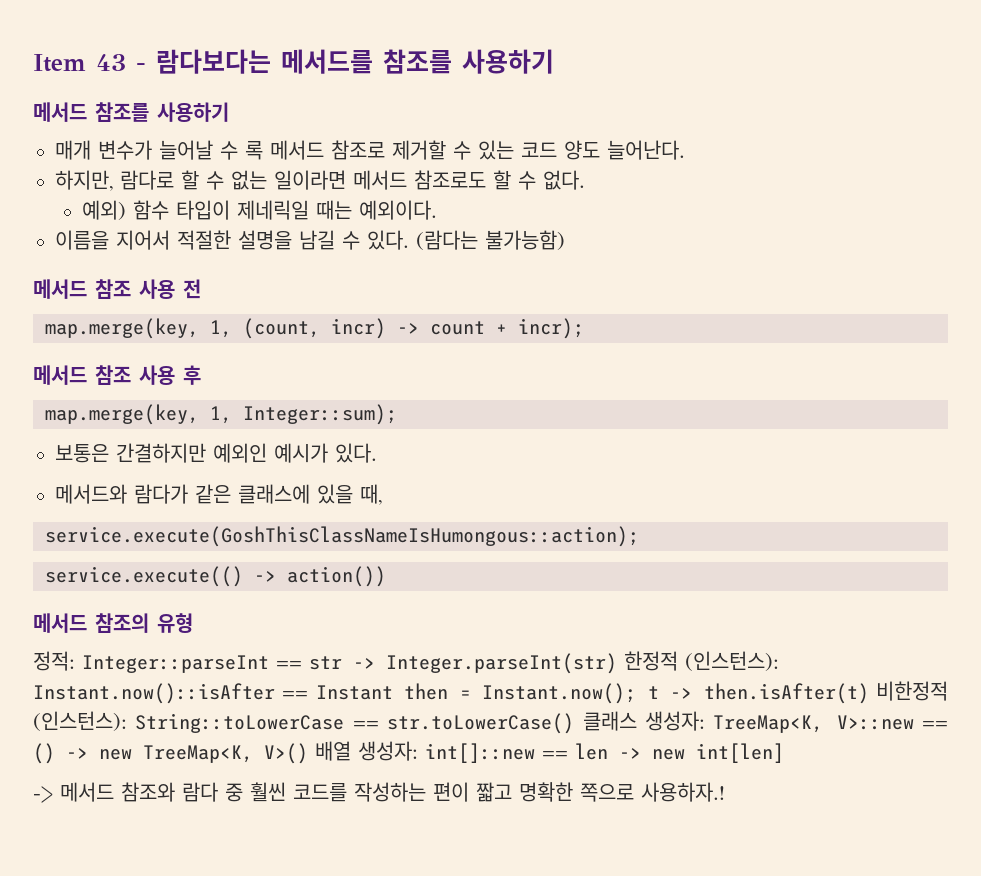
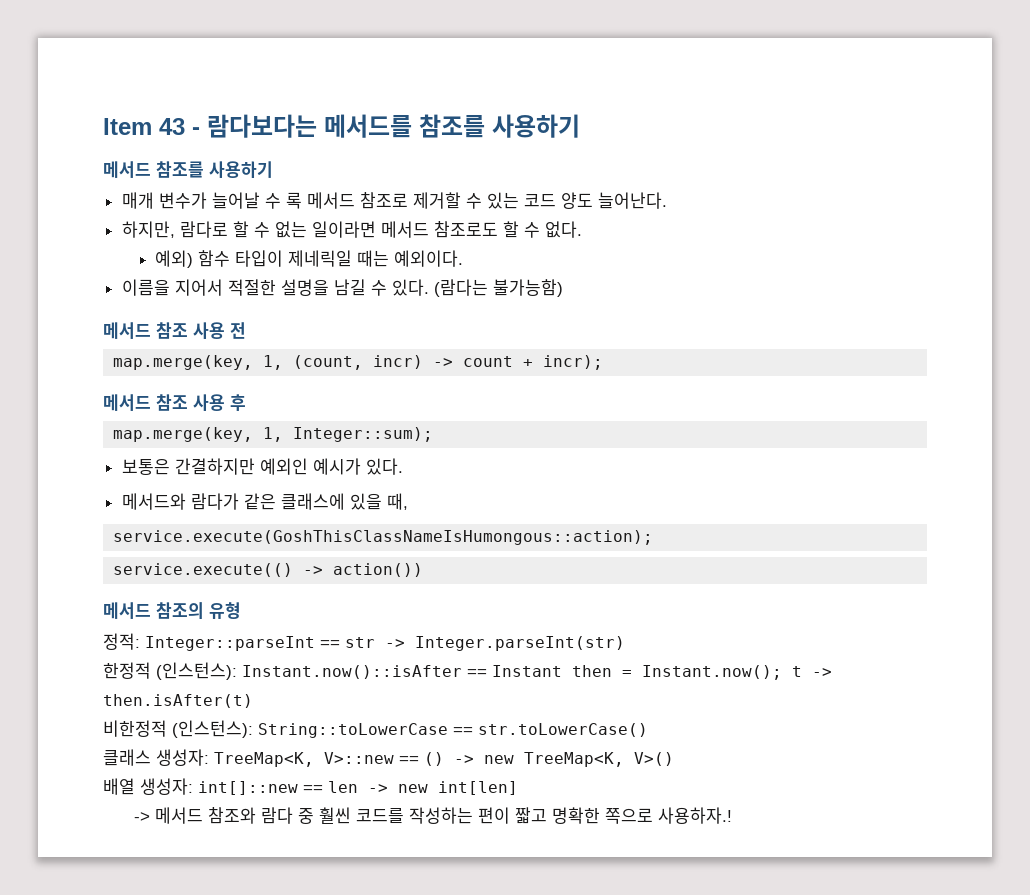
(617, 663) none -> (625, 643) //
(869, 693) none -> (253, 701) //
(575, 723) none -> (648, 730) //
(308, 753) none -> (674, 759) //

